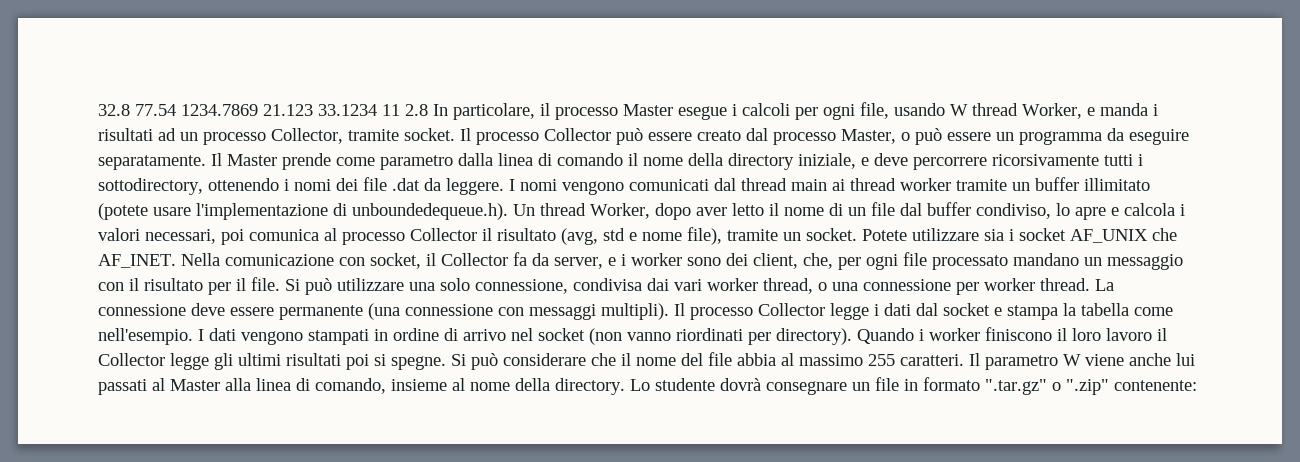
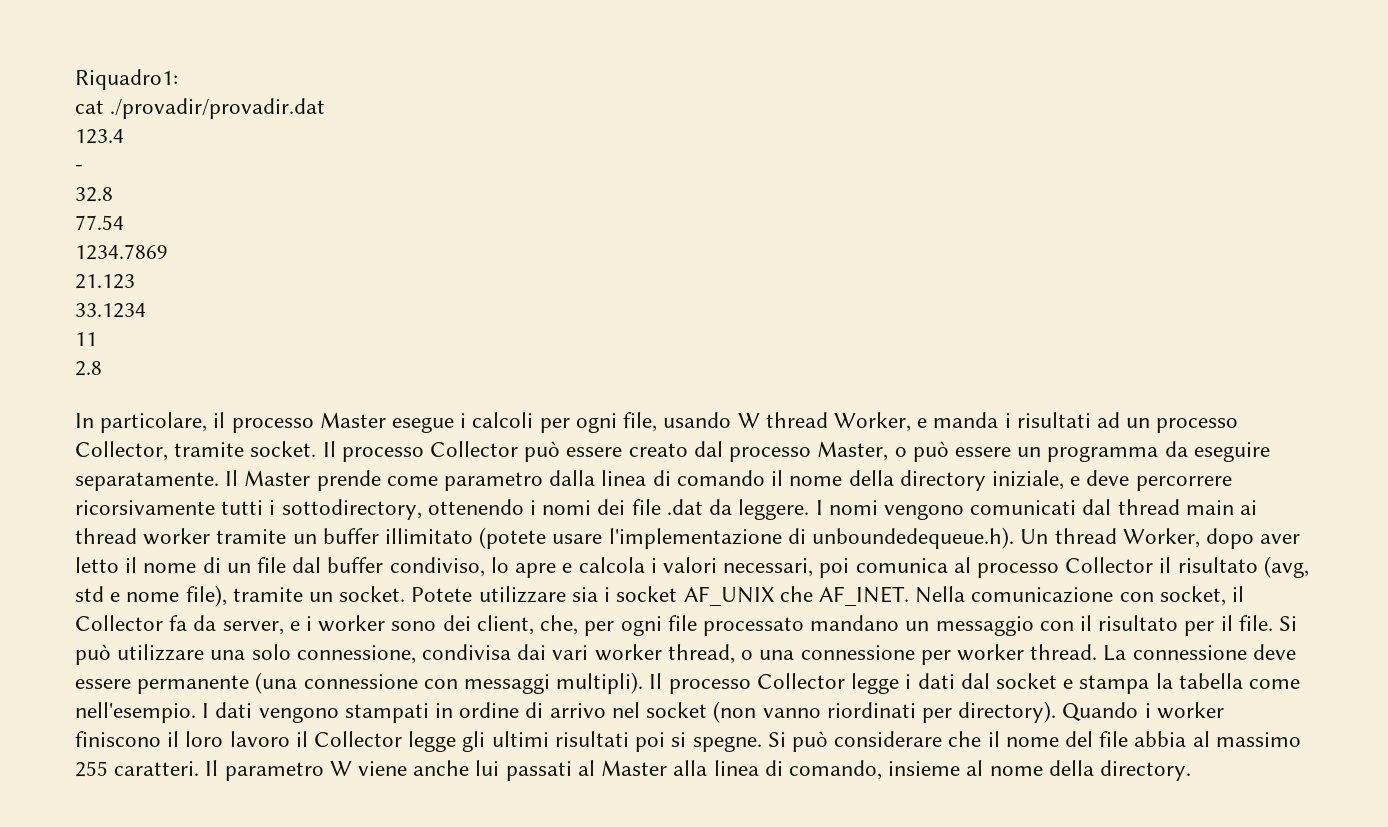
(98, 110) none -> [75,69,178,90] [75,98,326,119] [75,129,124,144] [75,165,83,172] Riquadro1: // cat ./provadir/provadir.dat // 123.4 // - //
(130, 110) none -> (113, 194) //
(176, 110) none -> (124, 222) //
(258, 110) none -> (168, 252) //
(313, 110) none -> (135, 281) //
[382,104,400,116] 11 -> [75,332,97,346] // 11 //
(428, 110) none -> (102, 368) //
[630,377,1197,395] Lo studente dovrà consegnare un file in formato ".tar.gz" o ".zip" contenente: -> (1191, 770) none

